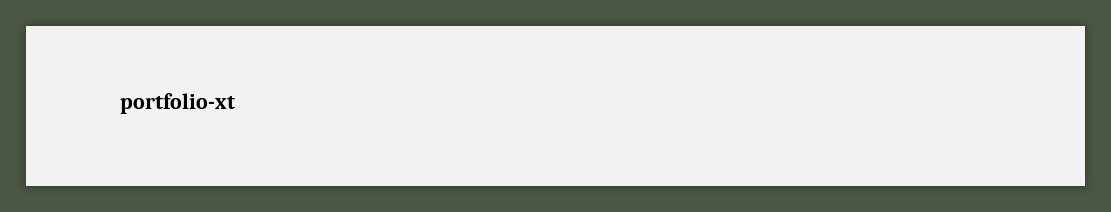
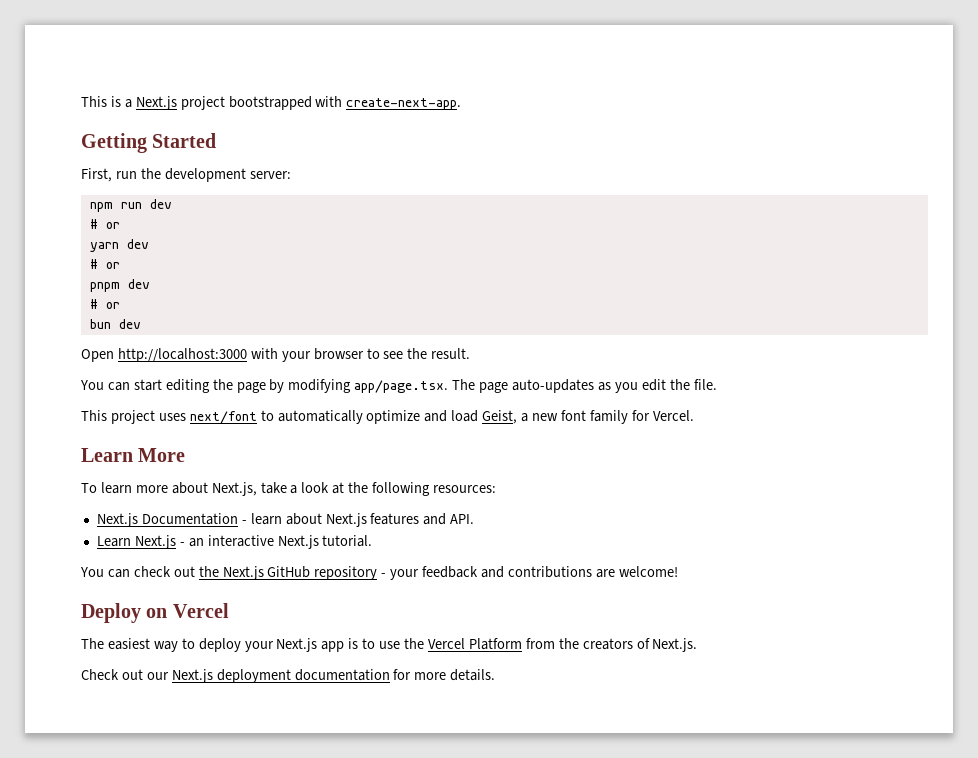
[120,93,235,114] portfolio-xt -> [81,96,462,110] [81,133,217,153] [81,168,291,182] [89,199,172,212] [89,219,120,229] [89,239,149,252] [89,259,120,269] [89,279,150,292] [89,299,120,309] [89,319,141,329] [81,348,471,362] [80,379,717,393] [81,410,694,424] [81,448,186,462] [81,482,497,496] [96,513,475,527] [96,535,373,549] [80,566,678,580] [81,603,229,623] [81,638,698,652] [81,669,496,683] This is a Next.js project bootstrapped with create-next-app. // Getting Started // First, run the development server: // npm run dev // # or // yarn dev // # or // pnpm dev // # or // bun dev // Open http://localhost:3000 with your browser to see the result. // You can start editing the page by modifying app/page.tsx. The page auto-updates as you edit the file. // This project uses next/font to automatically optimize and load Geist, a new font family for Vercel. // Learn More // To learn more about Next.js, take a look at the following resources: // Next.js Documentation - learn about Next.js features and API. // Learn Next.js - an interactive Next.js tutorial. // You can check out the Next.js GitHub repository - your feedback and contributions are welcome! // Deploy on Vercel // The easiest way to deploy your Next.js app is to use the Vercel Platform from the creators of Next.js. // Check out our Next.js deployment documentation for more details.

